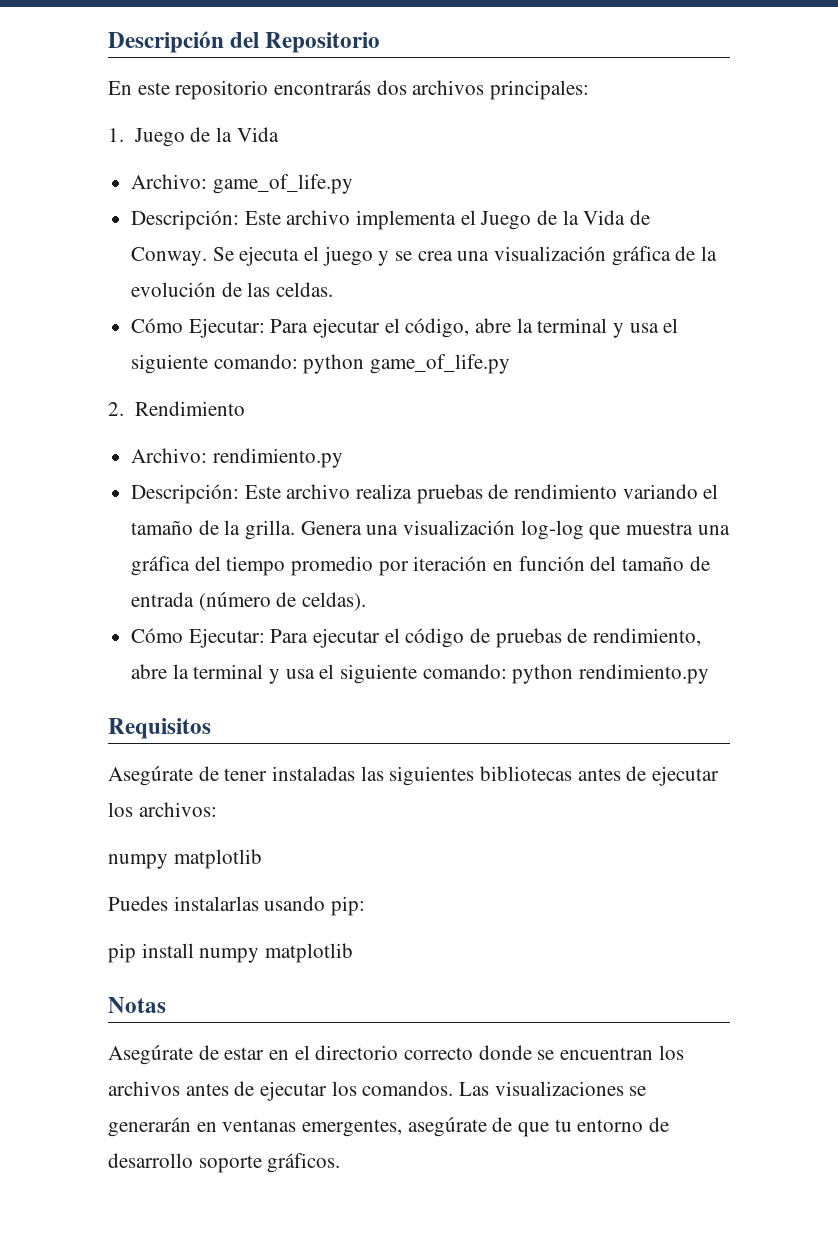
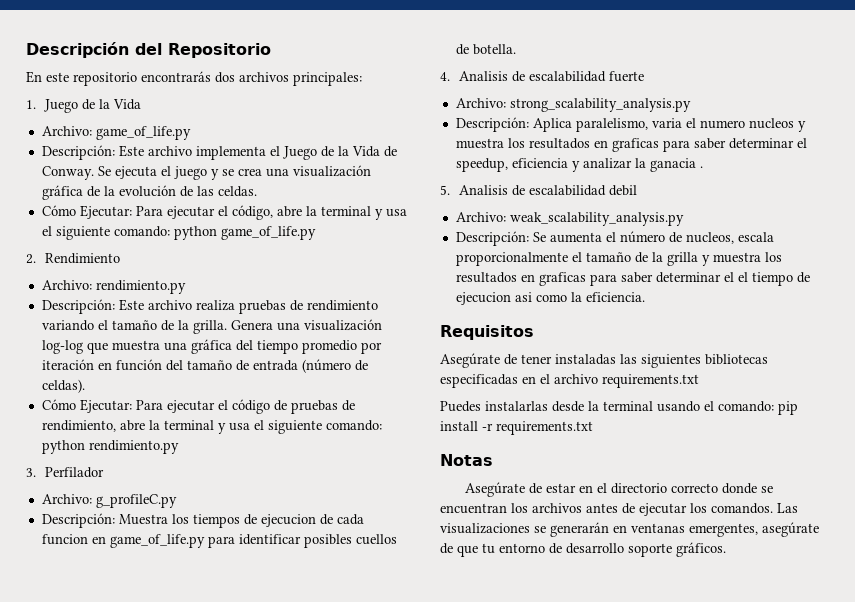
(710, 674) none -> [26,467,104,478] [41,494,177,508] [41,513,364,528] [41,534,397,548] [455,44,516,55] [440,71,644,82] [455,98,691,112] [455,117,806,132] [455,138,807,152] [455,158,703,172] [440,185,637,196] [455,212,684,226] [455,231,774,246] [455,252,782,266] [455,272,810,286] [455,292,645,305] // 3. Perfilador // Archivo: g_profileC.py // Descripción: Muestra los tiempos de ejecucion de cada funcion en game_of_life.py para identificar posibles cuellos de botella. // 4. Analisis de escalabilidad fuerte // Archivo: strong_scalability_analysis.py // Descripción: Aplica paralelismo, varia el numero nucleos y muestra los resultados en graficas para saber determinar el speedup, eficiencia y analizar la ganacia . // 5. Analisis de escalabilidad debil // Archivo: weak_scalability_analysis.py // Descripción: Se aumenta el número de nucleos, escala proporcionalmente el tamaño de la grilla y muestra los resultados en graficas para saber determinar el el tiempo de ejecucion asi como la eficiencia.
[577,766,720,786] [108,802,217,817] [108,849,262,869] [108,896,366,916] [108,943,354,963] antes de ejecutar los archivos: // numpy matplotlib // Puedes instalarlas usando pip: // pip install numpy matplotlib -> [440,374,699,388] [440,401,798,415] [440,421,593,435] especificadas en el archivo requirements.txt // Puedes instalarlas desde la terminal usando el comando: pip install -r requirements.txt

